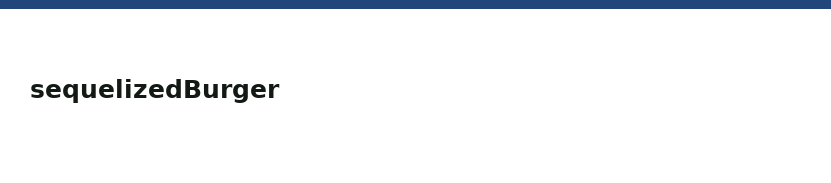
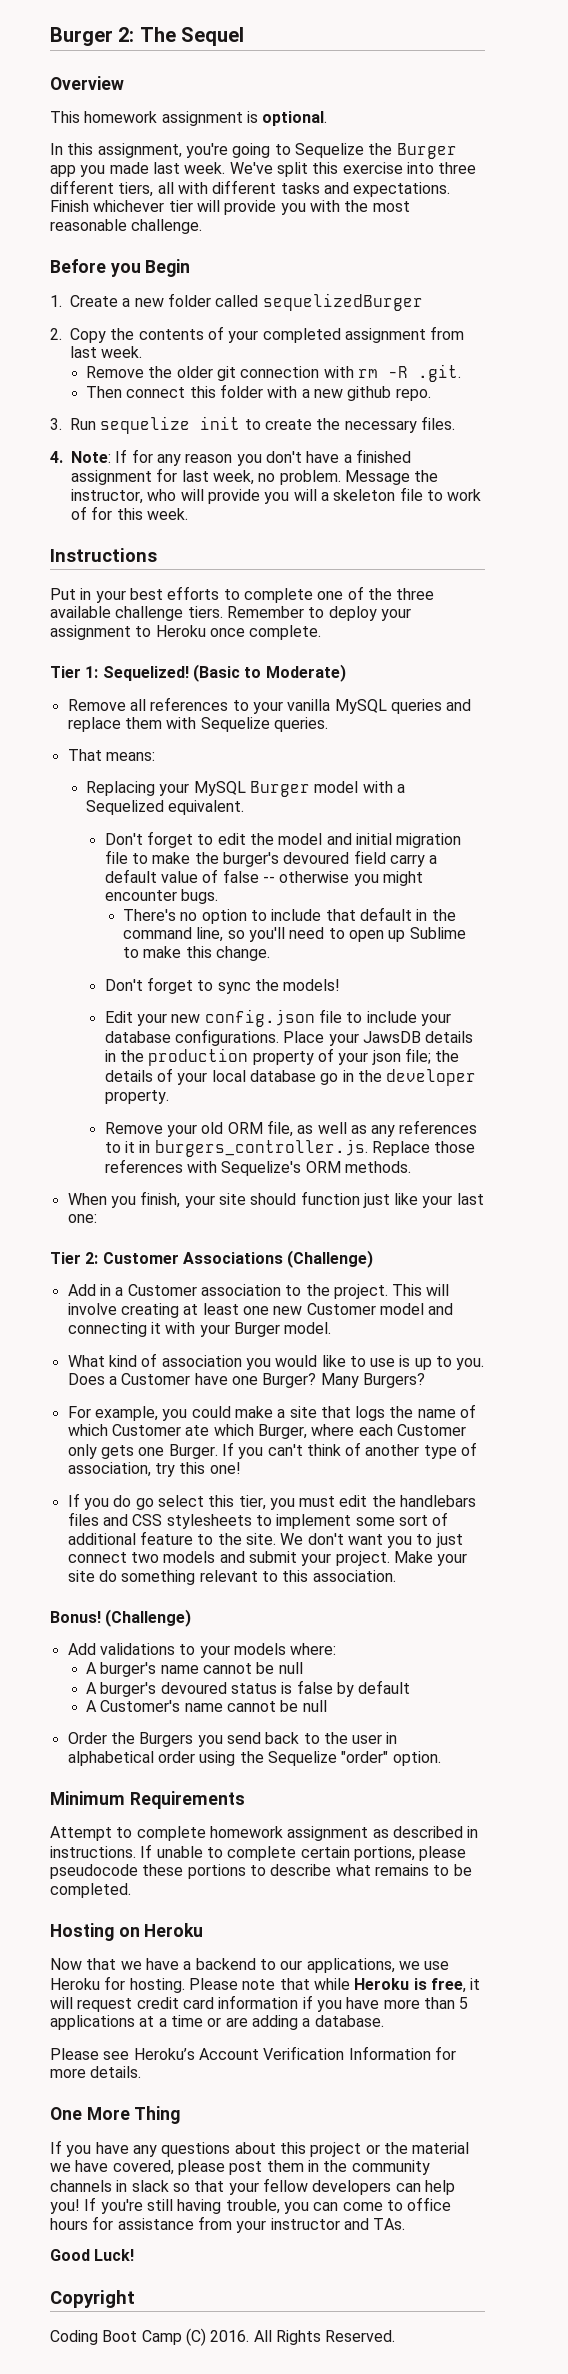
[30,79,280,103] sequelizedBurger -> [50,27,245,46] [50,76,124,90] [50,111,328,126] [50,143,457,159] [50,162,477,177] [50,180,451,197] [50,200,410,215] [50,219,203,234] [50,259,191,277] [50,293,423,311] [50,326,465,343] [70,346,143,358] [86,364,462,382] [86,384,431,401] [50,416,455,434] [50,449,411,466] [71,468,439,485] [71,487,482,504] [71,506,188,520] [50,548,157,562] [50,586,435,603] [50,606,411,621] [50,625,322,640] [50,664,346,682] [67,697,472,714] [67,717,328,732] [67,749,155,761] [86,781,406,797] [86,800,245,815] [104,831,462,848] [104,850,438,867] [104,869,423,886] [104,889,218,904] [123,907,456,924] [123,927,466,942] [123,946,271,961] [104,977,341,994] [104,1009,451,1027] [104,1029,474,1046] [104,1048,460,1066] [104,1068,477,1086] [104,1090,169,1104] [104,1120,478,1137] [104,1139,476,1157] [104,1159,411,1176] [67,1191,484,1208] [67,1214,97,1223] [50,1250,374,1268] [67,1284,450,1299] [67,1303,454,1318] [67,1322,332,1337] [67,1353,485,1370] [67,1373,425,1388] [67,1404,477,1421] [67,1424,466,1439] [67,1442,478,1459] [67,1462,241,1477] [67,1493,477,1510] [67,1512,449,1529] [67,1531,463,1548] [67,1551,468,1566] [67,1570,396,1585] [50,1609,192,1627] [67,1643,337,1658] [86,1662,303,1677] [86,1680,411,1697] [86,1700,327,1712] [67,1732,398,1747] [67,1751,441,1766] [50,1791,245,1809] [50,1826,479,1841] [50,1844,467,1861] [50,1864,472,1879] [50,1883,131,1898] [50,1923,204,1941] [50,1958,450,1973] [50,1976,481,1993] [50,1995,469,2012] [50,2015,384,2030] [50,2046,456,2060] [50,2066,142,2078] [50,2106,181,2124] [50,2140,470,2157] [50,2160,430,2175] [50,2178,455,2195] [50,2197,452,2214] [50,2216,406,2233] [50,2249,135,2261] [50,2290,135,2308] [50,2328,396,2346] Burger 2: The Sequel // Overview // This homework assignment is optional. // In this assignment, you're going to Sequelize the Burger app you made last week. We've split this exercise into three different tiers, all with different tasks and expectations. Finish whichever tier will provide you with the most reasonable challenge. // Before you Begin // 1. Create a new folder called sequelizedBurger // 2. Copy the contents of your completed assignment from last week. // Remove the older git connection with rm -R .git. // Then connect this folder with a new github repo. // 3. Run sequelize init to create the necessary files. // 4. Note: If for any reason you don't have a finished assignment for last week, no problem. Message the instructor, who will provide you will a skeleton file to work of for this week. // Instructions // Put in your best efforts to complete one of the three available challenge tiers. Remember to deploy your assignment to Heroku once complete. // Tier 1: Sequelized! (Basic to Moderate) // Remove all references to your vanilla MySQL queries and replace them with Sequelize queries. // That means: // Replacing your MySQL Burger model with a Sequelized equivalent. // Don't forget to edit the model and initial migration file to make the burger's devoured field carry a default value of false -- otherwise you might encounter bugs. // There's no option to include that default in the command line, so you'll need to open up Sublime to make this change. // Don't forget to sync the models! // Edit your new config.json file to include your database configurations. Place your JawsDB details in the production property of your json file; the details of your local database go in the developer property. // Remove your old ORM file, as well as any references to it in burgers_controller.js. Replace those references with Sequelize's ORM methods. // When you finish, your site should function just like your last one: // Tier 2: Customer Associations (Challenge) // Add in a Customer association to the project. This will involve creating at least one new Customer model and connecting it with your Burger model. // What kind of association you would like to use is up to you. Does a Customer have one Burger? Many Burgers? // For example, you could make a site that logs the name of which Customer ate which Burger, where each Customer only gets one Burger. If you can't think of another type of association, try this one! // If you do go select this tier, you must edit the handlebars files and CSS stylesheets to implement some sort of additional feature to the site. We don't want you to just connect two models and submit your project. Make your site do something relevant to this association. // Bonus! (Challenge) // Add validations to your models where: // A burger's name cannot be null // A burger's devoured status is false by default // A Customer's name cannot be null // Order the Burgers you send back to the user in alphabetical order using the Sequelize "order" option. // Minimum Requirements // Attempt to complete homework assignment as described in instructions. If unable to complete certain portions, please pseudocode these portions to describe what remains to be completed. // Hosting on Heroku // Now that we have a backend to our applications, we use Heroku for hosting. Please note that while Heroku is free, it will request credit card information if you have more than 5 applications at a time or are adding a database. // Please see Heroku’s Account Verification Information for more details. // One More Thing // If you have any questions about this project or the material we have covered, please post them in the community channels in slack so that your fellow developers can help you! If you're still having trouble, you can come to office hours for assistance from your instructor and TAs. // Good Luck! // Copyright // Coding Boot Camp (C) 2016. All Rights Reserved.

